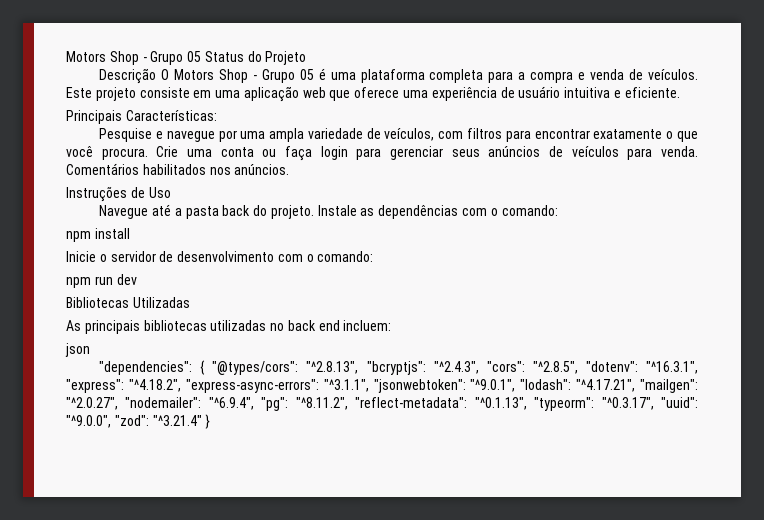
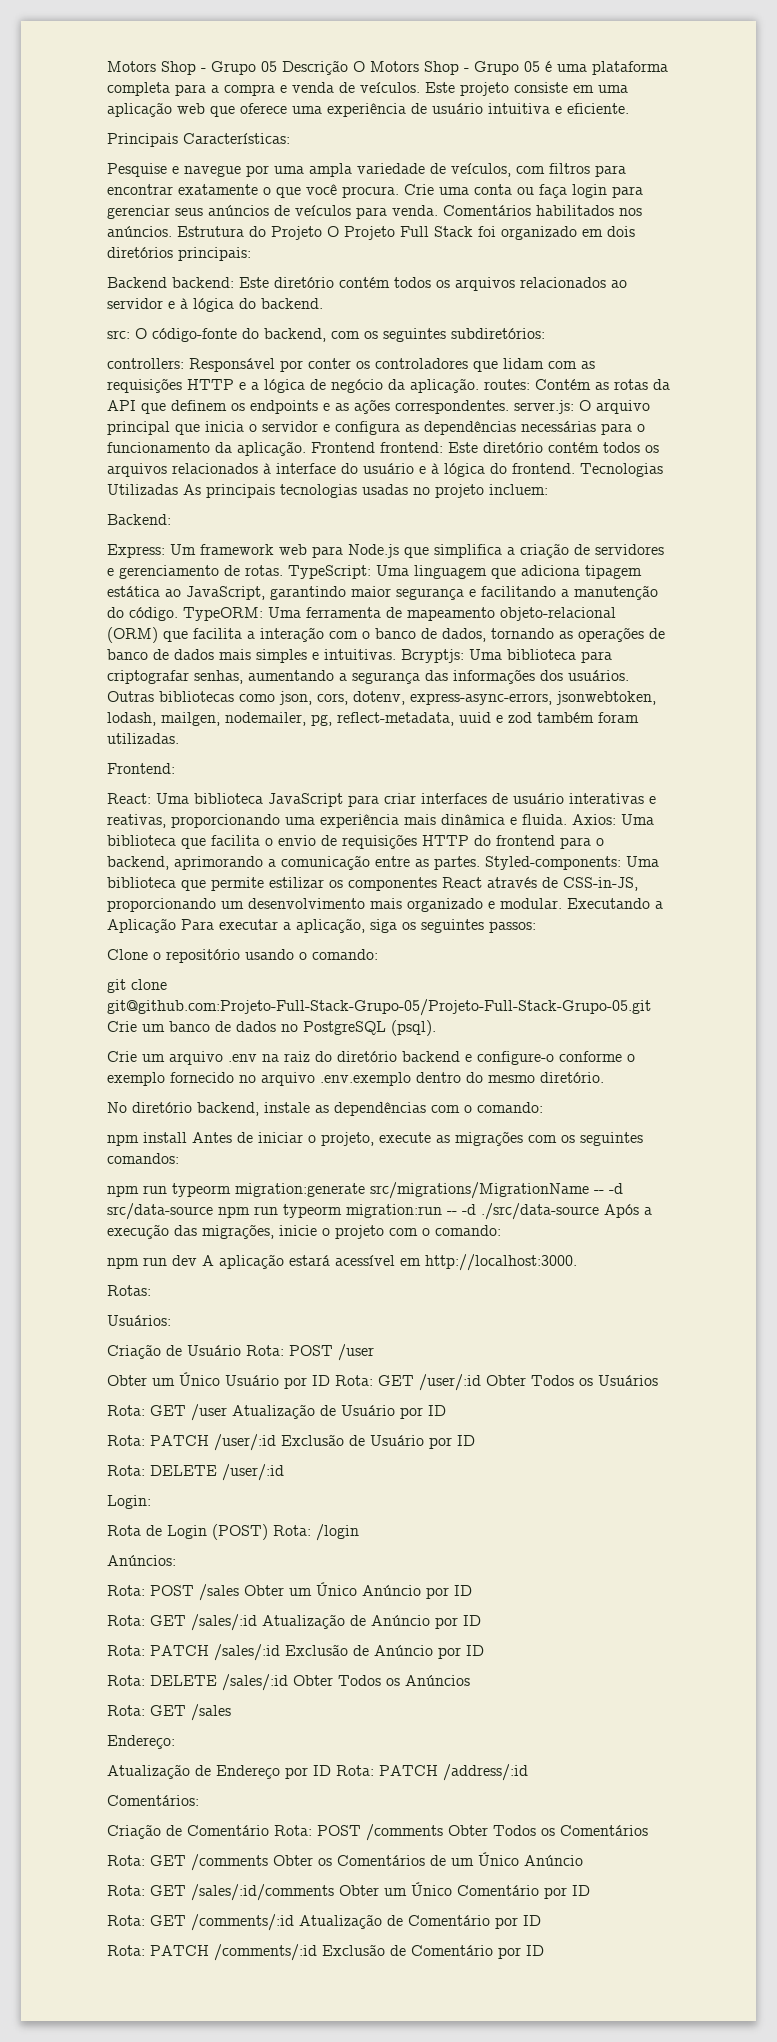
[66,51,307,65] Motors Shop - Grupo 05 Status do Projeto // -> [107,61,277,75] Motors Shop - Grupo 05
[66,186,171,202] [99,204,357,219] // Instruções de Uso // Navegue até a pasta back do projeto. Instale -> [177,226,635,240] [107,247,251,261] [107,277,627,291] [107,298,323,312] [107,328,545,342] [107,358,595,372] [107,378,670,393] [107,399,650,414] [107,421,645,435] [107,441,659,456] [107,463,663,477] [107,484,548,498] [107,514,171,525] [107,543,664,558] [107,565,642,579] [107,585,658,600] [107,607,616,621] [107,627,665,643] [107,649,612,663] [107,669,629,684] [107,691,656,705] [107,712,639,726] [107,733,179,744] [107,763,175,774] [107,793,656,807] [107,814,654,828] [107,834,604,849] [107,855,659,870] [107,877,638,891] [107,898,663,912] [107,918,536,933] [107,949,378,963] [107,979,167,993] [107,999,651,1016] [107,1020,436,1036] [107,1051,635,1065] [107,1072,604,1086] [107,1102,310,1116] Estrutura do Projeto O Projeto Full Stack foi organizado em dois diretórios principais: // Backend backend: Este diretório contém todos os arquivos relacionados ao servidor e à lógica do backend. // src: O código-fonte do backend, com os seguintes subdiretórios: // controllers: Responsável por conter os controladores que lidam com as requisições HTTP e a lógica de negócio da aplicação. routes: Contém as rotas da API que definem os endpoints e as ações correspondentes. server.js: O arquivo principal que inicia o servidor e configura as dependências necessárias para o funcionamento da aplicação. Frontend frontend: Este diretório contém todos os arquivos relacionados à interface do usuário e à lógica do frontend. Tecnologias Utilizadas As principais tecnologias usadas no projeto incluem: // Backend: // Express: Um framework web para Node.js que simplifica a criação de servidores e gerenciamento de rotas. TypeScript: Uma linguagem que adiciona tipagem estática ao JavaScript, garantindo maior segurança e facilitando a manutenção do código. TypeORM: Uma ferramenta de mapeamento objeto-relacional (ORM) que facilita a interação com o banco de dados, tornando as operações de banco de dados mais simples e intuitivas. Bcryptjs: Uma biblioteca para criptografar senhas, aumentando a segurança das informações dos usuários. Outras bibliotecas como json, cors, dotenv, express-async-errors, jsonwebtoken, lodash, mailgen, nodemailer, pg, reflect-metadata, uuid e zod também foram utilizadas. // Frontend: // React: Uma biblioteca JavaScript para criar interfaces de usuário interativas e reativas, proporcionando uma experiência mais dinâmica e fluida. Axios: Uma biblioteca que facilita o envio de requisições HTTP do frontend para o backend, aprimorando a comunicação entre as partes. Styled-components: Uma biblioteca que permite estilizar os componentes React através de CSS-in-JS, proporcionando um desenvolvimento mais organizado e modular. Executando a Aplicação Para executar a aplicação, siga os seguintes passos: // Clone o repositório usando o comando: // git clone git@github.com:Projeto-Full-Stack-Grupo-05/Projeto-Full-Stack-Grupo-05.git Crie um banco de dados no PostgreSQL (psql). // Crie um arquivo .env na raiz do diretório backend e configure-o conforme o exemplo fornecido no arquivo .env.exemplo dentro do mesmo diretório. // No diretório backend, instale
[66,251,275,262] // Inicie o servidor de desenvolvimento -> [192,1131,643,1146] [107,1153,179,1164] [107,1182,623,1199] [107,1203,652,1220] [107,1224,384,1239] Antes de iniciar o projeto, execute as migrações com os seguintes comandos: // npm run typeorm migration:generate src/migrations/MigrationName -- -d src/data-source npm run typeorm migration:run -- -d ./src/data-source Após a execução das migrações, inicie o projeto
[66,297,190,308] [66,320,392,334] [65,343,90,357] [99,360,698,375] [66,379,698,393] [66,397,699,411] [66,414,211,429] // Bibliotecas Utilizadas // As principais bibliotecas utilizadas no back end incluem: // json // "dependencies": { "@types/cors": "^2.8.13", "bcryptjs": "^2.4.3", "cors": "^2.8.5", "dotenv": "^16.3.1", "express": "^4.18.2", "express-async-errors": "^3.1.1", "jsonwebtoken": "^9.0.1", "lodash": "^4.17.21", "mailgen": "^2.0.27", "nodemailer": "^6.9.4", "pg": "^8.11.2", "reflect-metadata": "^0.1.13", "typeorm": "^0.3.17", "uuid": "^9.0.0", "zod": "^3.21.4" } -> [202,1254,577,1271] [107,1285,151,1296] [107,1315,171,1326] [107,1344,374,1361] [107,1372,658,1391] [107,1404,446,1421] [107,1434,475,1451] [107,1464,284,1481] [107,1495,151,1509] [107,1524,359,1541] [107,1555,176,1566] [107,1582,472,1601] [107,1614,481,1631] [107,1644,484,1661] [107,1674,470,1691] [107,1704,231,1721] [107,1735,175,1749] [107,1764,528,1781] [107,1795,199,1806] [107,1824,648,1841] [107,1852,583,1871] [107,1882,590,1901] [107,1914,541,1931] [107,1944,544,1961] A aplicação estará acessível em http://localhost:3000. // Rotas: // Usuários: // Criação de Usuário Rota: POST /user // Obter um Único Usuário por ID Rota: GET /user/:id Obter Todos os Usuários // Rota: GET /user Atualização de Usuário por ID // Rota: PATCH /user/:id Exclusão de Usuário por ID // Rota: DELETE /user/:id // Login: // Rota de Login (POST) Rota: /login // Anúncios: // Rota: POST /sales Obter um Único Anúncio por ID // Rota: GET /sales/:id Atualização de Anúncio por ID // Rota: PATCH /sales/:id Exclusão de Anúncio por ID // Rota: DELETE /sales/:id Obter Todos os Anúncios // Rota: GET /sales // Endereço: // Atualização de Endereço por ID Rota: PATCH /address/:id // Comentários: // Criação de Comentário Rota: POST /comments Obter Todos os Comentários // Rota: GET /comments Obter os Comentários de um Único Anúncio // Rota: GET /sales/:id/comments Obter um Único Comentário por ID // Rota: GET /comments/:id Atualização de Comentário por ID // Rota: PATCH /comments/:id Exclusão de Comentário por ID

